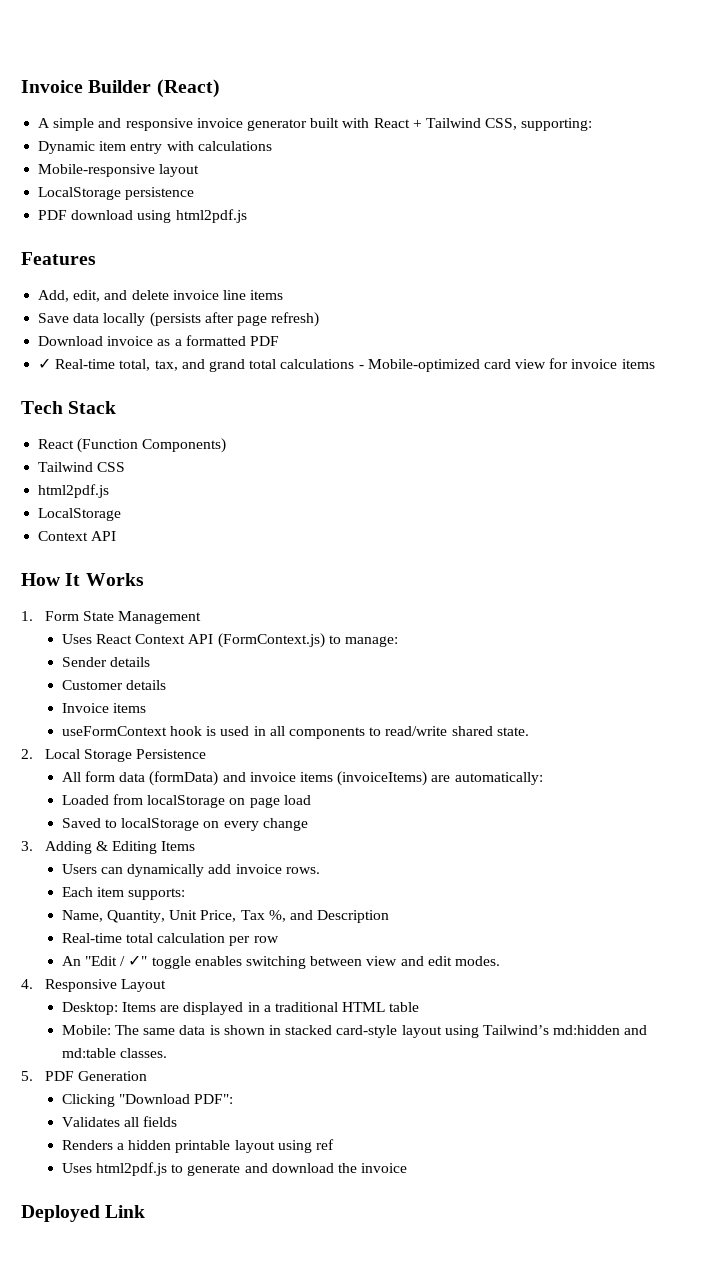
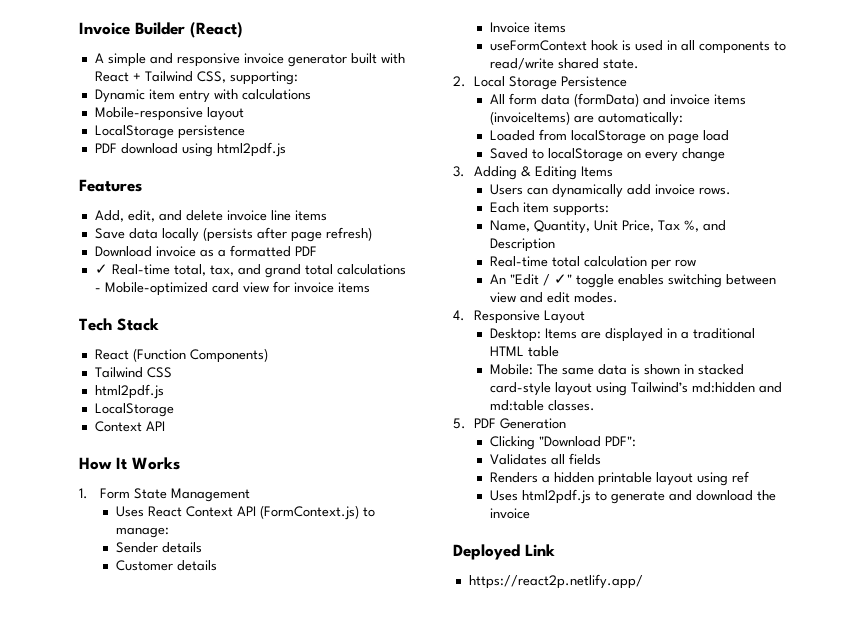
(146, 1211) none -> [468,574,643,589] // https://react2p.netlify.app/

